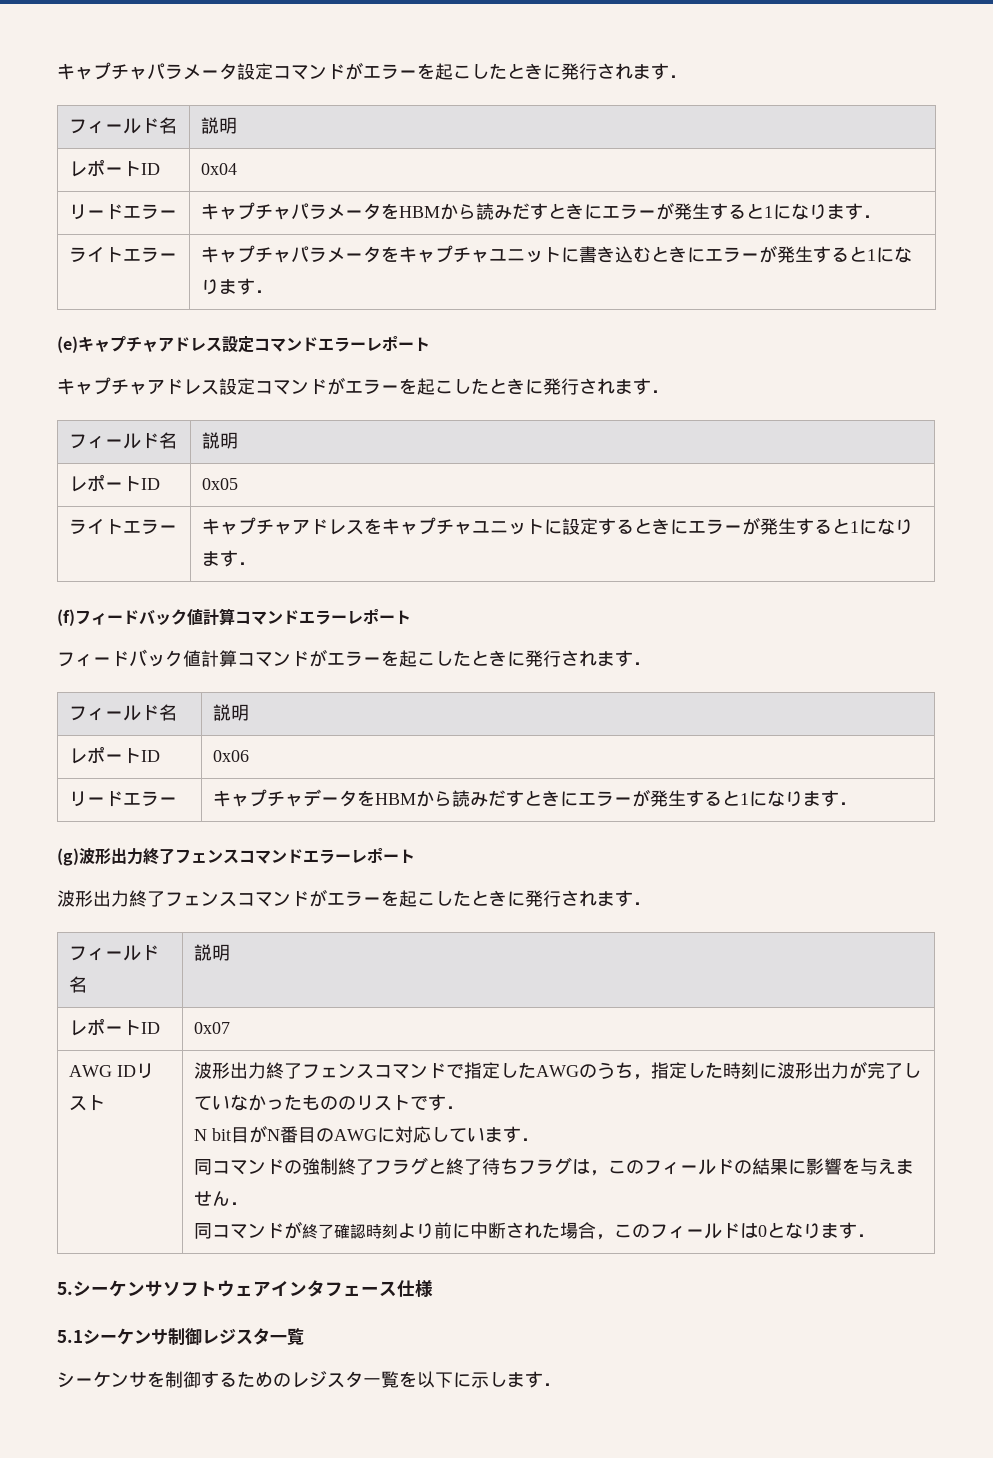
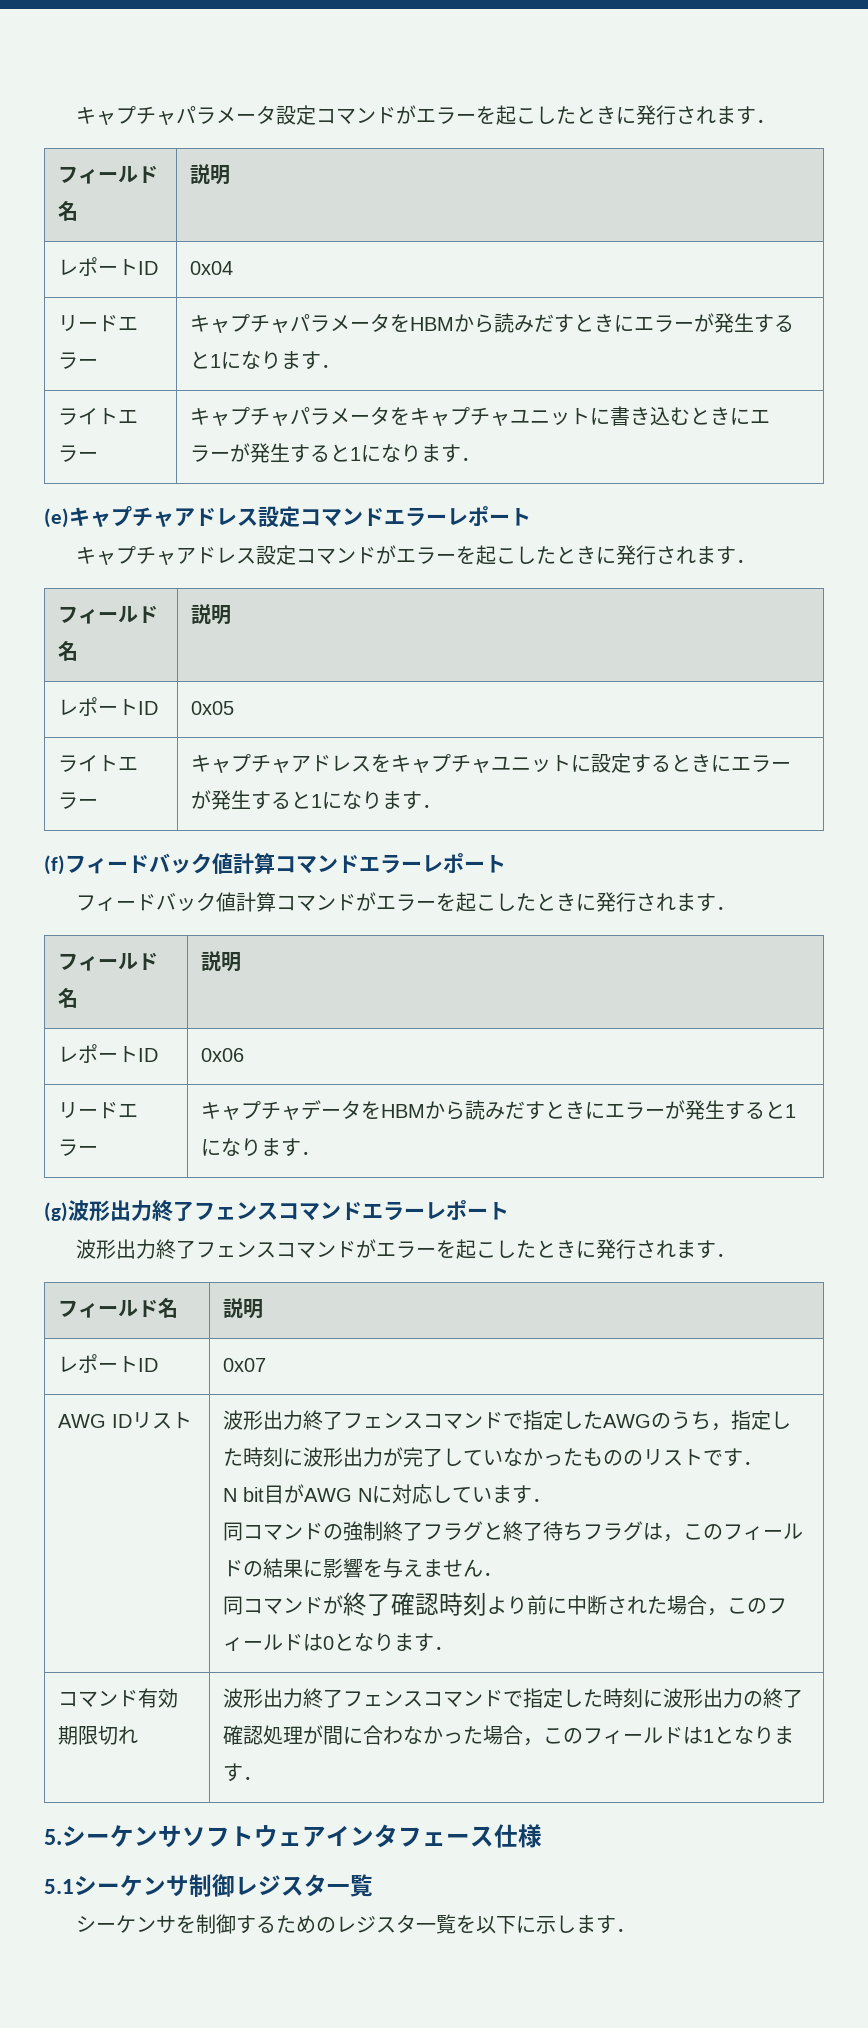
[267,1126,378,1143] N番目のAWG -> [304,1488,373,1502] AWG N
(876, 1235) none -> [58,1688,179,1708] [58,1725,139,1745] [223,1688,804,1708] [223,1725,795,1746] [223,1763,264,1782] // コマンド有効期限切れ | 波形出力終了フェンスコマンドで指定した時刻に波形出力の終了確認処理が間に合わなかった場合，このフィールドは1となります．

